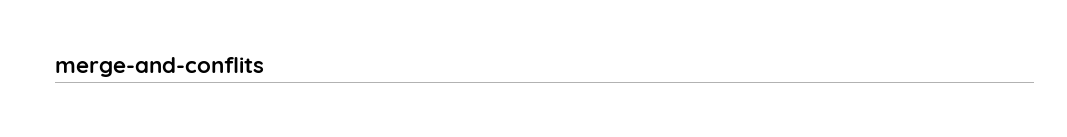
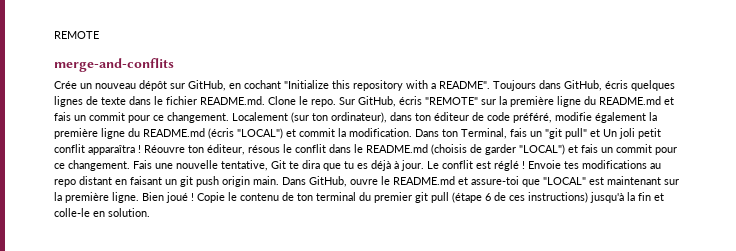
(55, 67) none -> [54,31,99,39] REMOTE //
(264, 67) none -> [54,80,675,91] [54,96,674,107] [54,112,657,123] [54,128,661,139] [54,144,677,155] [54,160,661,171] [54,176,679,187] [54,192,664,203] [54,208,150,217] // Crée un nouveau dépôt sur GitHub, en cochant "Initialize this repository with a README". Toujours dans GitHub, écris quelques lignes de texte dans le fichier README.md. Clone le repo. Sur GitHub, écris "REMOTE" sur la première ligne du README.md et fais un commit pour ce changement. Localement (sur ton ordinateur), dans ton éditeur de code préféré, modifie également la première ligne du README.md (écris "LOCAL") et commit la modification. Dans ton Terminal, fais un "git pull" et Un joli petit conflit apparaîtra ! Réouvre ton éditeur, résous le conflit dans le README.md (choisis de garder "LOCAL") et fais un commit pour ce changement. Fais une nouvelle tentative, Git te dira que tu es déjà à jour. Le conflit est réglé ! Envoie tes modifications au repo distant en faisant un git push origin main. Dans GitHub, ouvre le README.md et assure-toi que "LOCAL" est maintenant sur la première ligne. Bien joué ! Copie le contenu de ton terminal du premier git pull (étape 6 de ces instructions) jusqu'à la fin et colle-le en solution.

